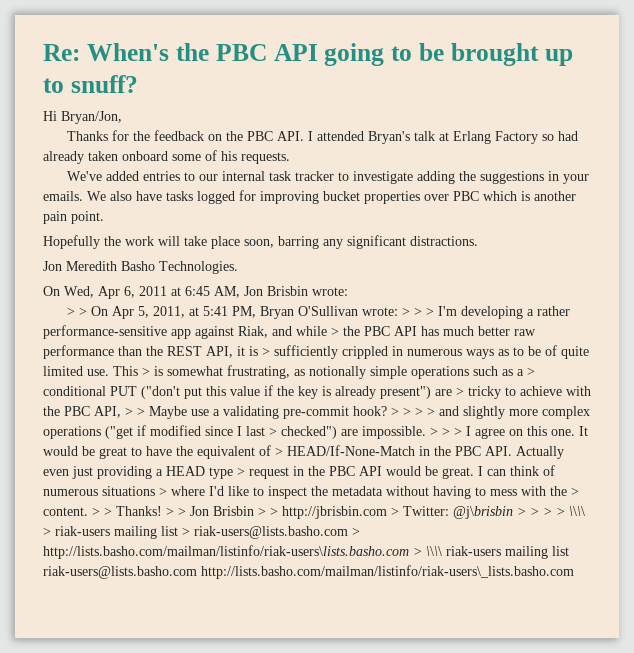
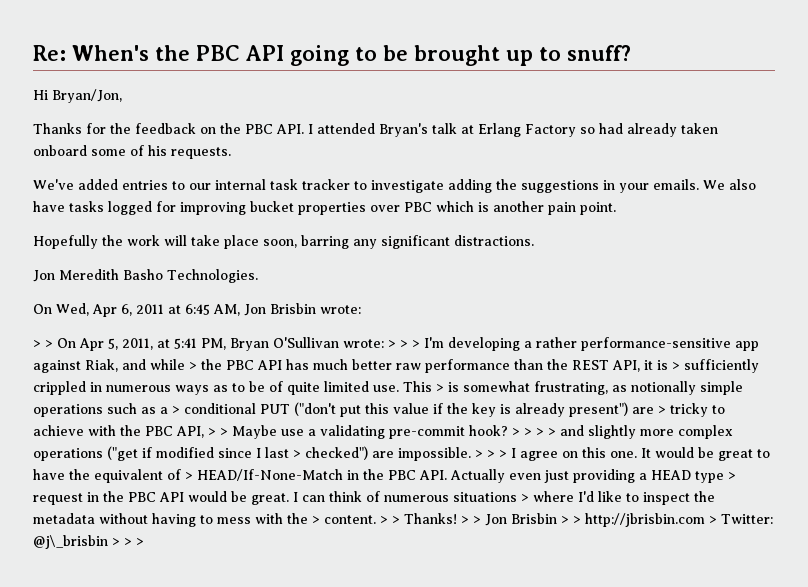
[453,506,585,519] [43,526,360,539] [43,545,569,559] [43,565,574,579] @j\brisbin > > > > \\\\ > riak-users mailing list > riak-users@lists.basho.com > http://lists.basho.com/mailman/listinfo/riak-users\lists.basho.com > \\\\ riak-users mailing list riak-users@lists.basho.com http://lists.basho.com/mailman/listinfo/riak-users\_lists.basho.com -> [33,535,144,549] @j\_brisbin > > >

